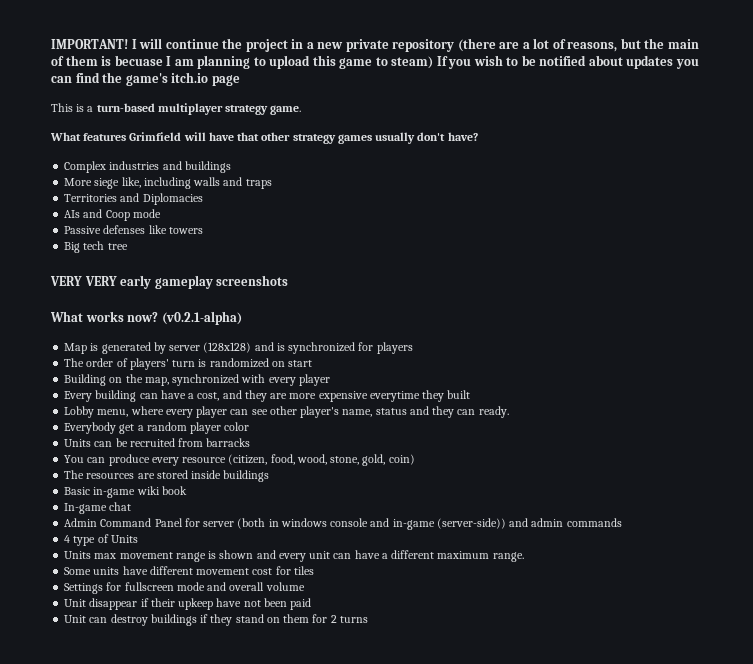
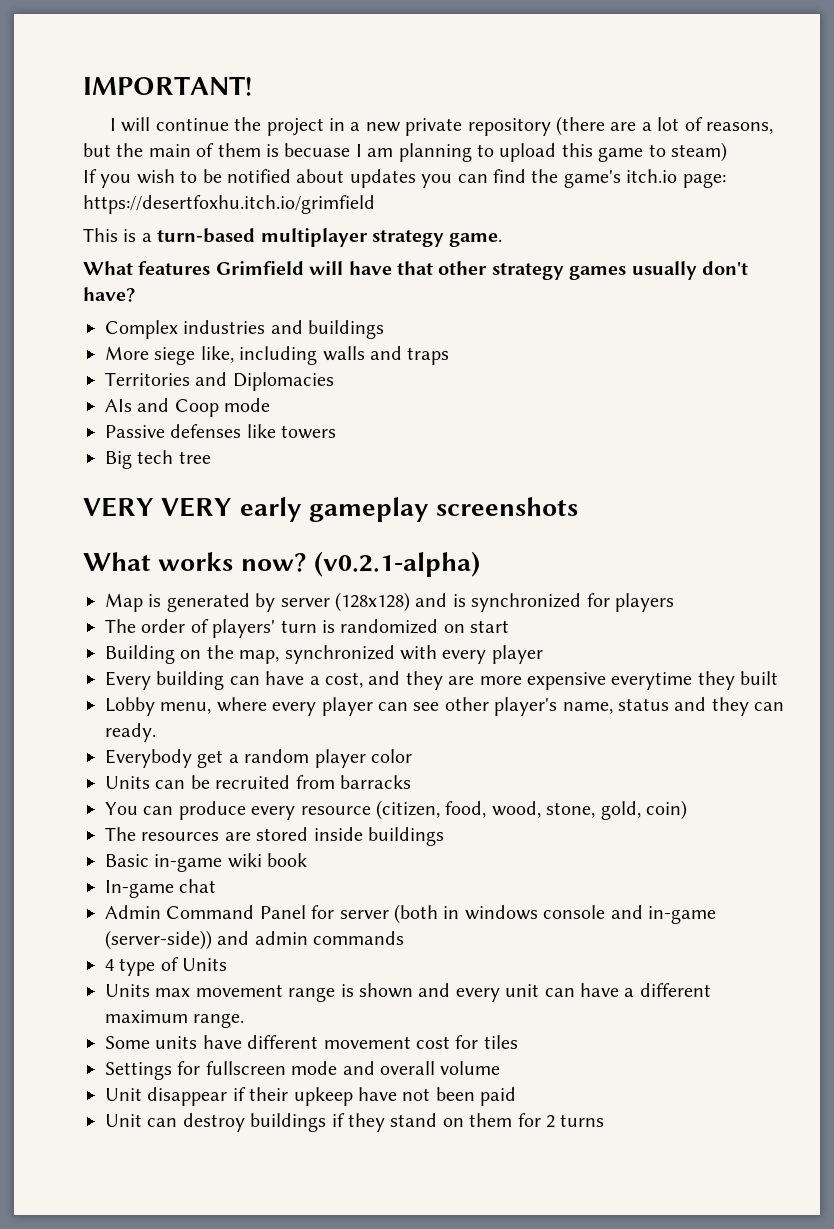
(128, 44) none -> (252, 86) //
(434, 62) none -> (727, 152) //
[211,75,240,86] page -> [682,173,726,188] [83,195,375,214] page: https://desertfoxhu.itch.io/grimfield

